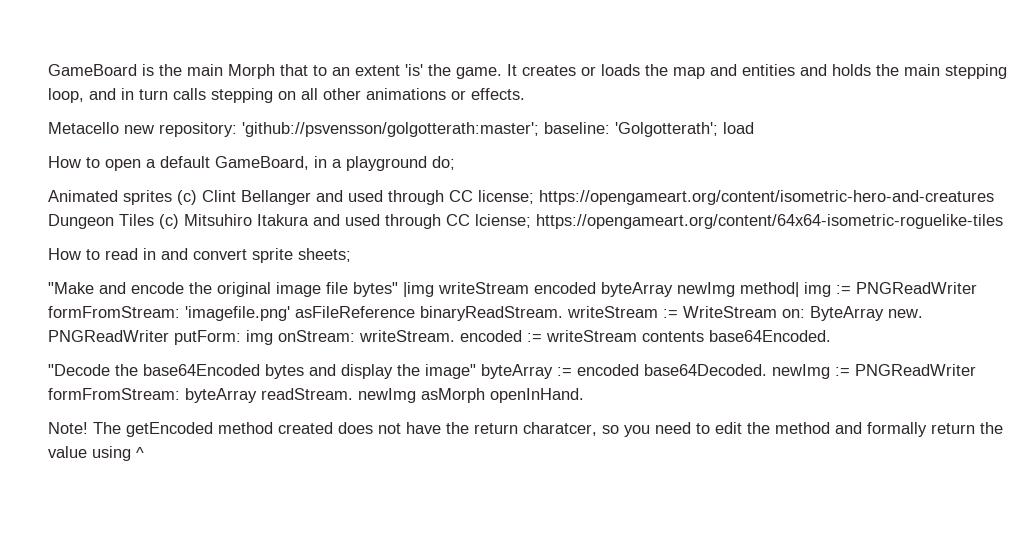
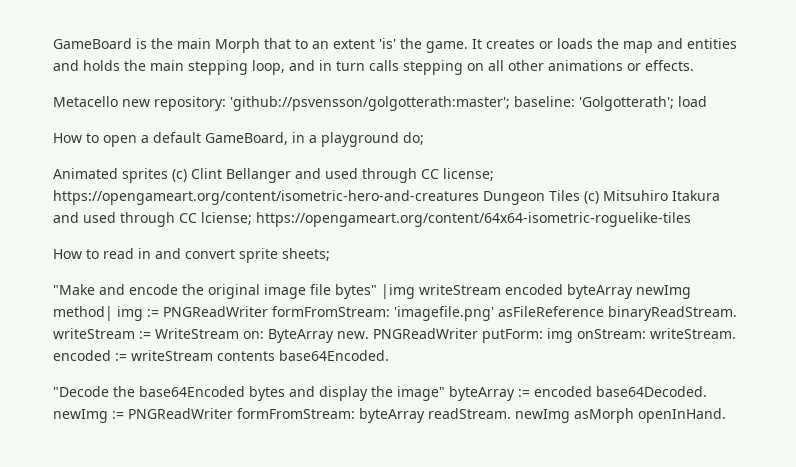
[48,422,1003,437] [48,446,144,461] // Note! The getEncoded method created does not have the return charatcer, so you need to edit the method and formally return the value using ^ -> (726, 415) none

